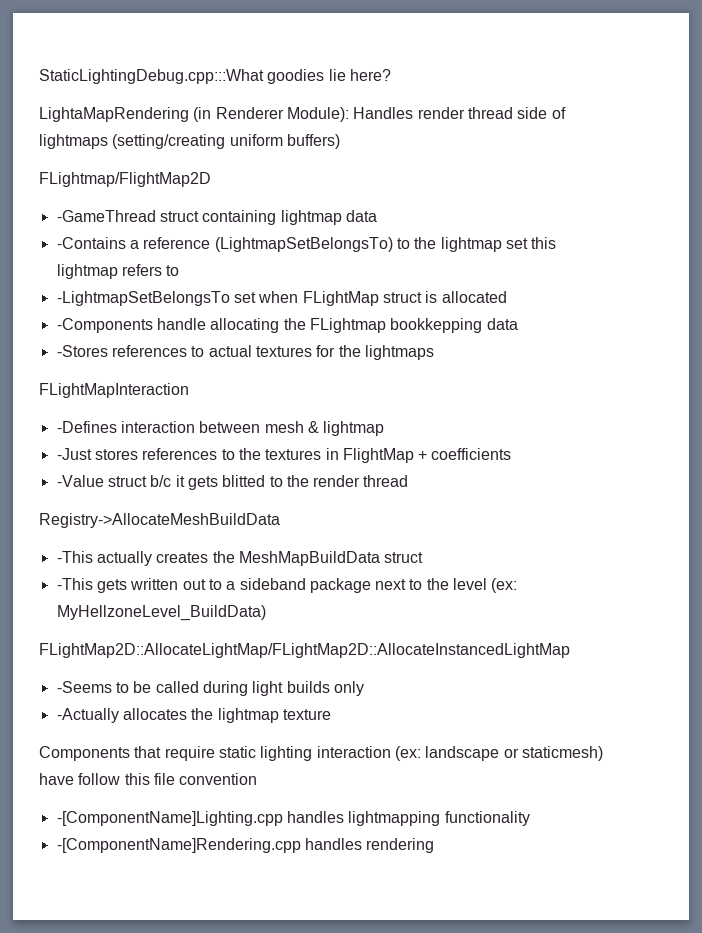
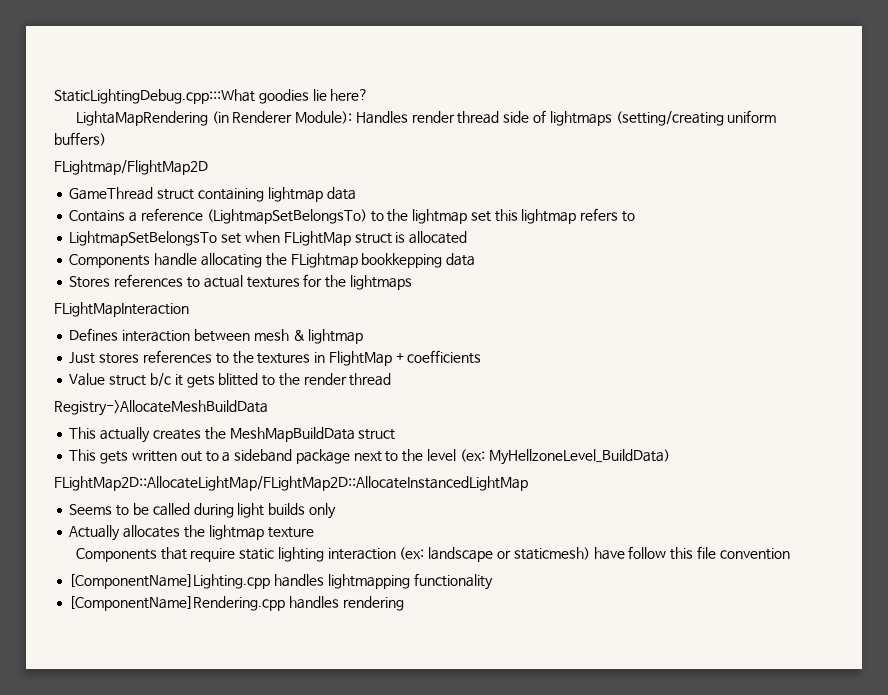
[56,210,156,222] -GameThread -> [69,187,154,200] GameThread
[56,237,126,249] -Contains -> [69,210,126,222] Contains
[56,291,230,306] -LightmapSetBelongsTo -> [69,231,218,246] LightmapSetBelongsTo
[56,318,153,333] -Components -> [69,254,151,268] Components
[56,345,108,357] -Stores -> [69,276,111,288] Stores
[56,421,117,433] -Defines -> [69,328,119,341] Defines
[56,448,92,460] -Just -> [69,352,96,364] Just
[56,475,104,487] -Value -> [69,373,106,386] Value
[56,551,93,563] -This -> [69,427,97,439] This
[56,578,93,590] -This -> [69,449,97,461] This
[56,681,112,693] -Seems -> [69,504,113,515] Seems
[56,708,119,723] -Actually -> [69,525,121,541] Actually
[56,811,283,826] -[ComponentName]Lighting.cpp -> [69,574,271,589] [ComponentName]Lighting.cpp
[56,838,301,853] -[ComponentName]Rendering.cpp -> [69,596,286,611] [ComponentName]Rendering.cpp

